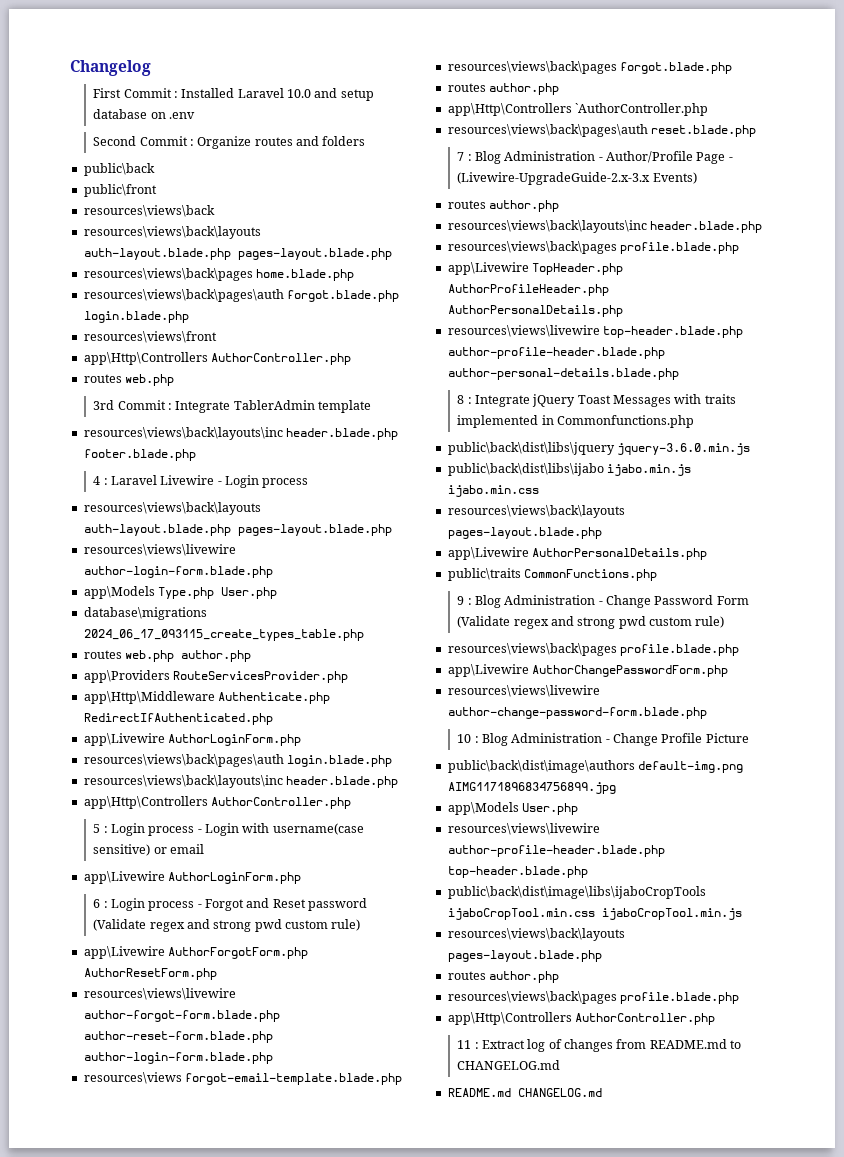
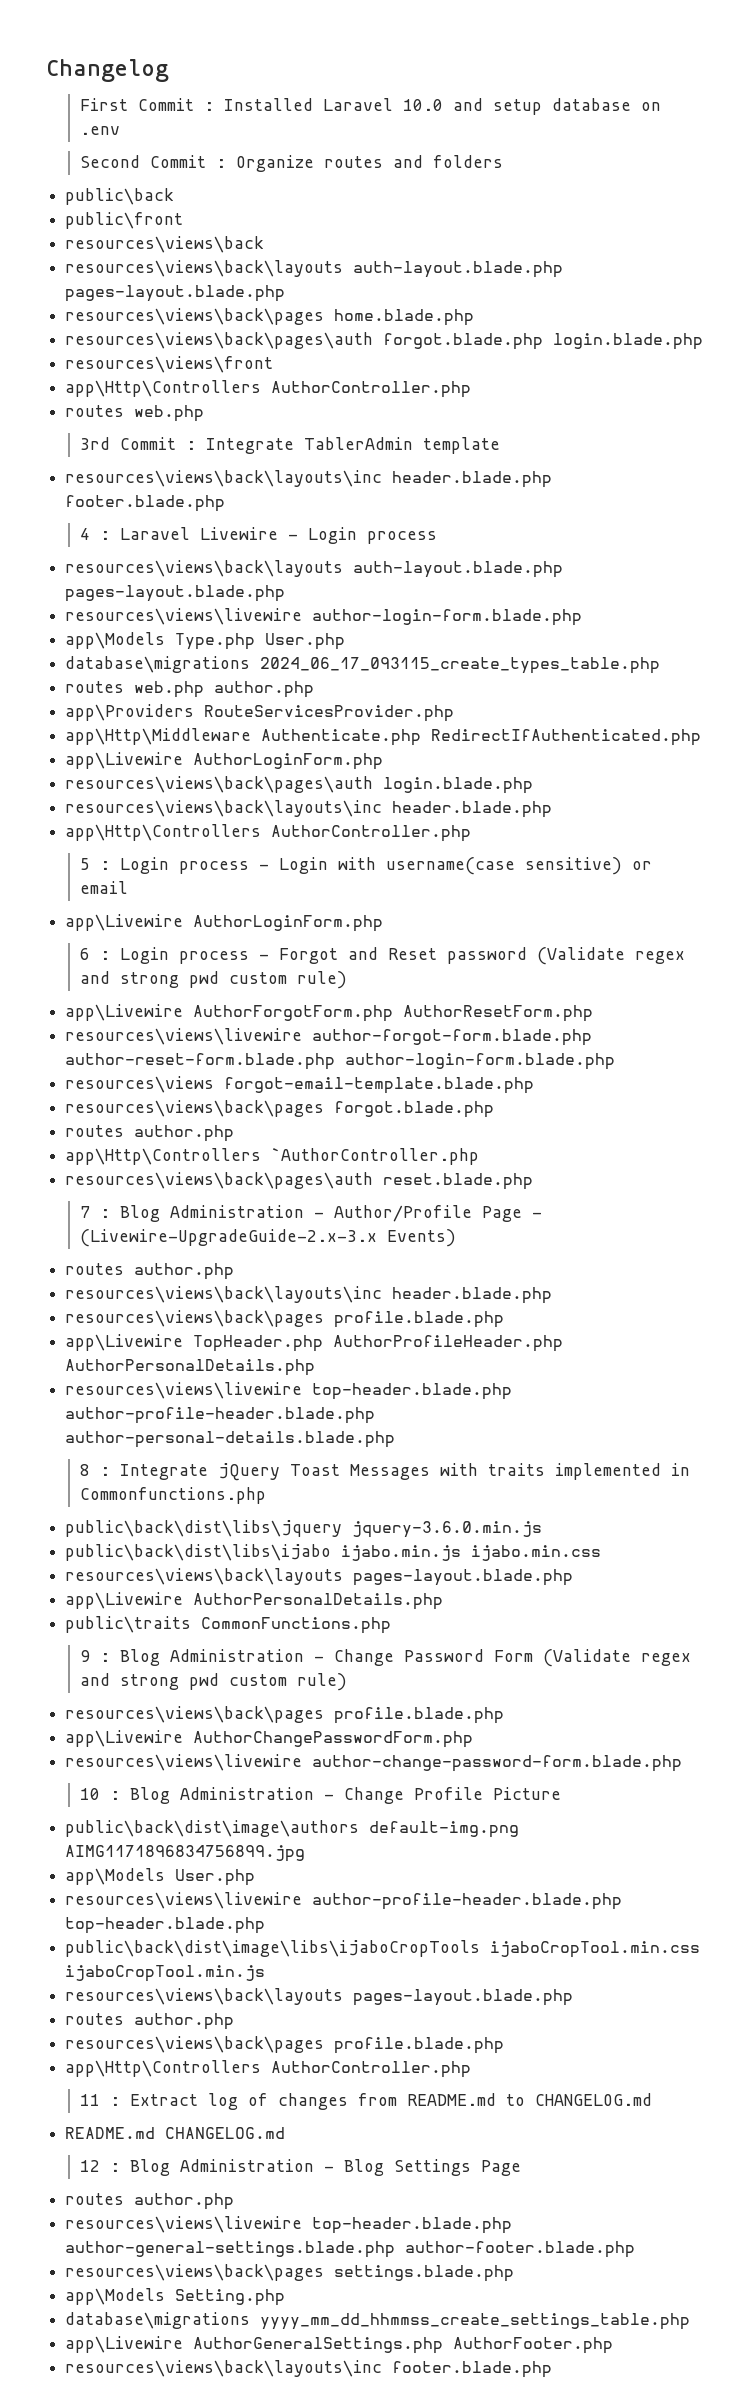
(602, 1092) none -> [79,2159,521,2176] [65,2193,235,2210] [65,2216,513,2234] [65,2241,636,2258] [65,2264,515,2282] [65,2288,286,2306] [65,2312,691,2330] [65,2336,614,2354] [65,2360,553,2378] // 12 : Blog Administration - Blog Settings Page // routes author.php // resources\views\livewire top-header.blade.php author-general-settings.blade.php author-footer.blade.php // resources\views\back\pages settings.blade.php // app\Models Setting.php // database\migrations yyyy_mm_dd_hhmmss_create_settings_table.php // app\Livewire AuthorGeneralSettings.php AuthorFooter.php // resources\views\back\layouts\inc footer.blade.php

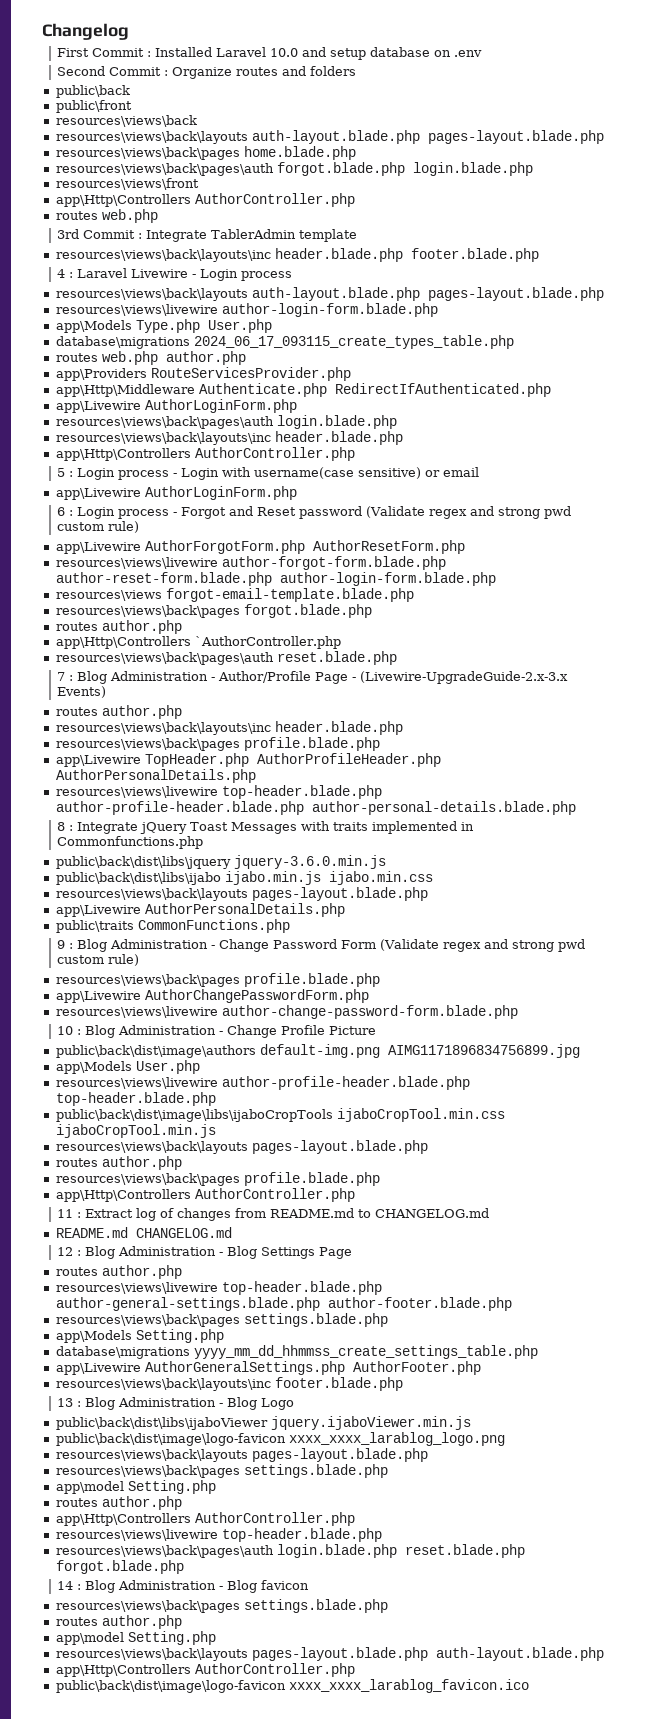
(553, 2369) none -> [57,1397,295,1410] [55,1416,471,1430] [55,1432,505,1446] [55,1448,428,1462] [55,1464,388,1478] [55,1480,216,1494] [55,1496,182,1510] [55,1512,355,1526] [55,1528,382,1542] [55,1544,525,1558] [55,1560,184,1574] [57,1580,310,1593] [55,1599,388,1613] [55,1615,182,1629] [55,1631,216,1645] [55,1647,604,1661] [55,1663,355,1677] [55,1679,529,1693] // 13 : Blog Administration - Blog Logo // public\back\dist\libs\ijaboViewer jquery.ijaboViewer.min.js // public\back\dist\image\logo-favicon xxxx_xxxx_larablog_logo.png // resources\views\back\layouts pages-layout.blade.php // resources\views\back\pages settings.blade.php // app\model Setting.php // routes author.php // app\Http\Controllers AuthorController.php // resources\views\livewire top-header.blade.php // resources\views\back\pages\auth login.blade.php reset.blade.php forgot.blade.php // 14 : Blog Administration - Blog favicon // resources\views\back\pages settings.blade.php // routes author.php // app\model Setting.php // resources\views\back\layouts pages-layout.blade.php auth-layout.blade.php // app\Http\Controllers AuthorController.php // public\back\dist\image\logo-favicon xxxx_xxxx_larablog_favicon.ico

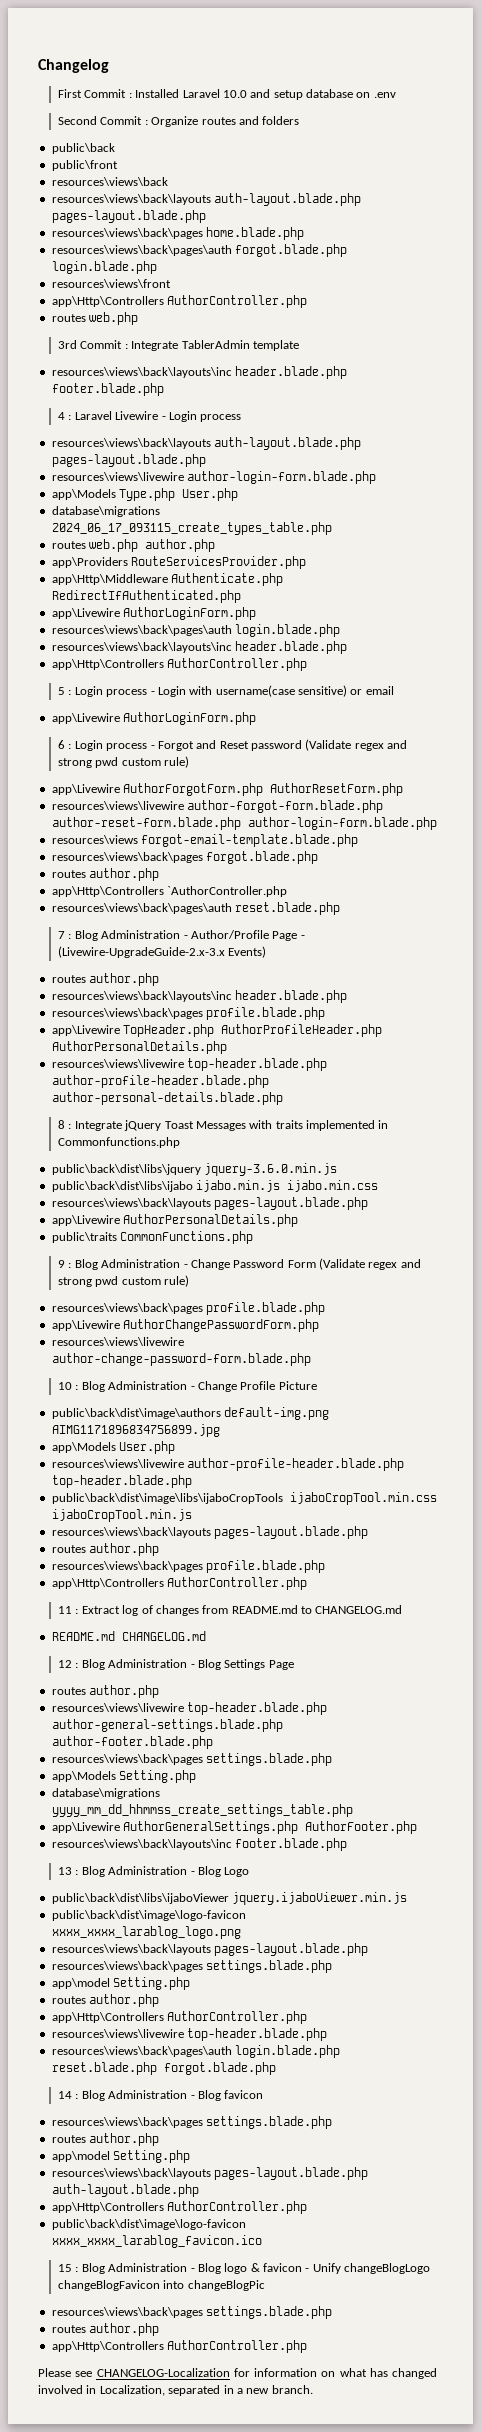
(529, 1686) none -> [57,2263,431,2274] [57,2280,265,2291] [51,2306,333,2319] [51,2323,160,2336] [51,2340,308,2353] [38,2368,437,2379] [38,2385,313,2396] // 15 : Blog Administration - Blog logo & favicon - Unify changeBlogLogo changeBlogFavicon into changeBlogPic // resources\views\back\pages settings.blade.php // routes author.php // app\Http\Controllers AuthorController.php // Please see CHANGELOG-Localization for information on what has changed involved in Localization, separated in a new branch.

